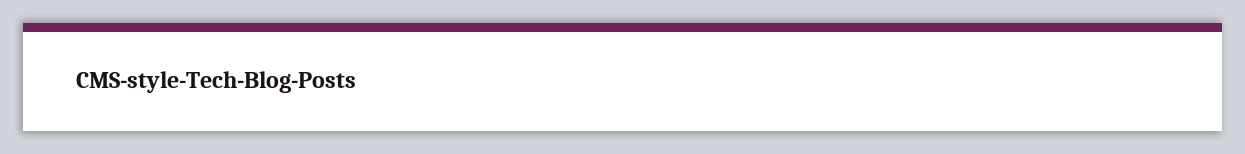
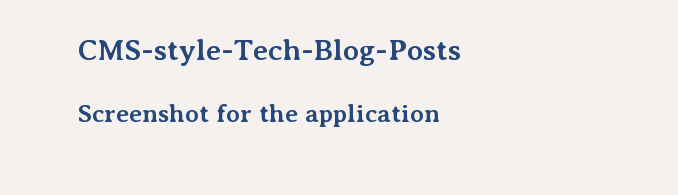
(356, 82) none -> [78,104,440,127] // Screenshot for the application

